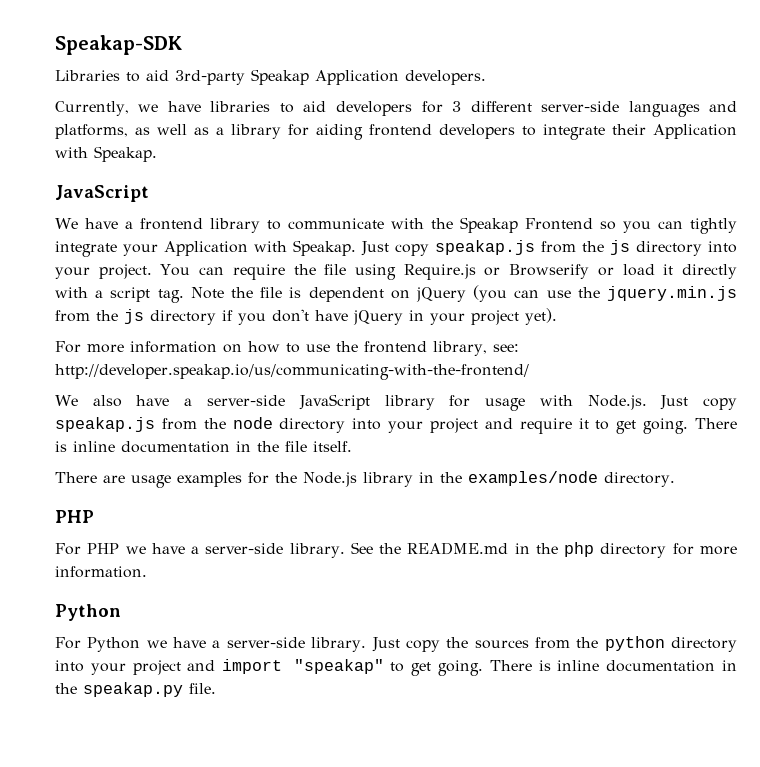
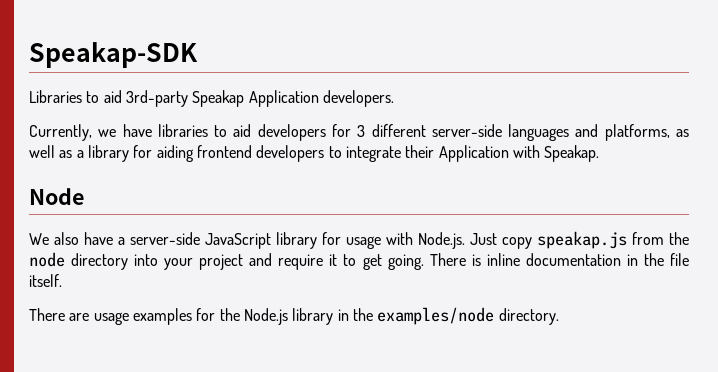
[55,185,149,202] [55,217,737,234] [55,240,737,257] [55,264,738,280] [55,285,737,303] [55,308,557,325] [55,341,519,356] [55,364,529,380] JavaScript // We have a frontend library to communicate with the Speakap Frontend so you can tightly integrate your Application with Speakap. Just copy speakap.js from the js directory into your project. You can require the file using Require.js or Browserify or load it directly with a script tag. Note the file is dependent on jQuery (you can use the jquery.min.js from the js directory if you don't have jQuery in your project yet). // For more information on how to use the frontend library, see: http://developer.speakap.io/us/communicating-with-the-frontend/ -> [29,188,84,205] Node
[55,510,94,523] [55,542,737,558] [55,566,147,578] [55,604,121,621] [55,636,738,652] [55,659,737,676] [55,682,216,697] // PHP // For PHP we have a server-side library. See the README.md in the php directory for more information. // Python // For Python we have a server-side library. Just copy the sources from the python directory into your project and import "speakap" to get going. There is inline documentation in the speakap.py file. -> (559, 316) none

